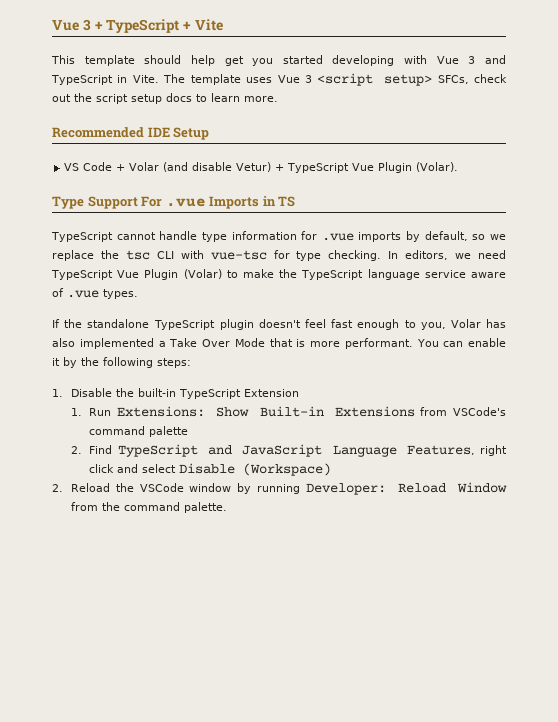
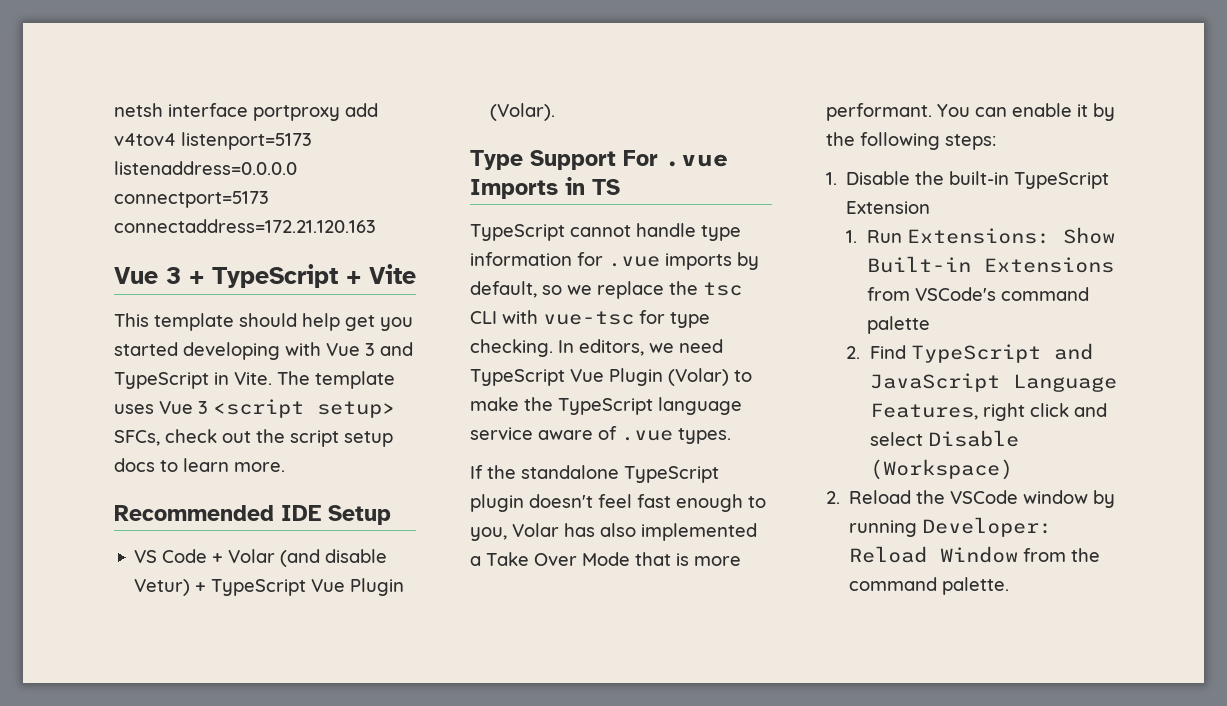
(52, 25) none -> [114,103,378,121] [114,132,312,150] [114,161,297,175] [114,191,269,208] [114,219,376,233] netsh interface portproxy add v4tov4 listenport=5173 listenaddress=0.0.0.0 connectport=5173 connectaddress=172.21.120.163 //

